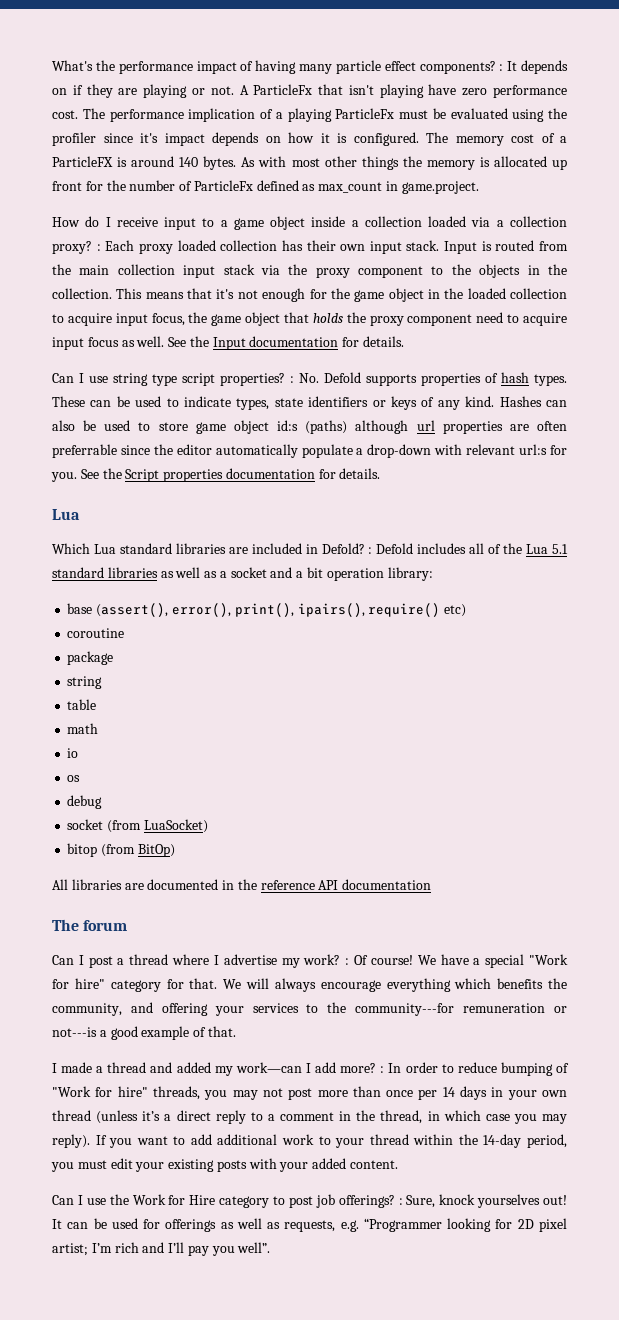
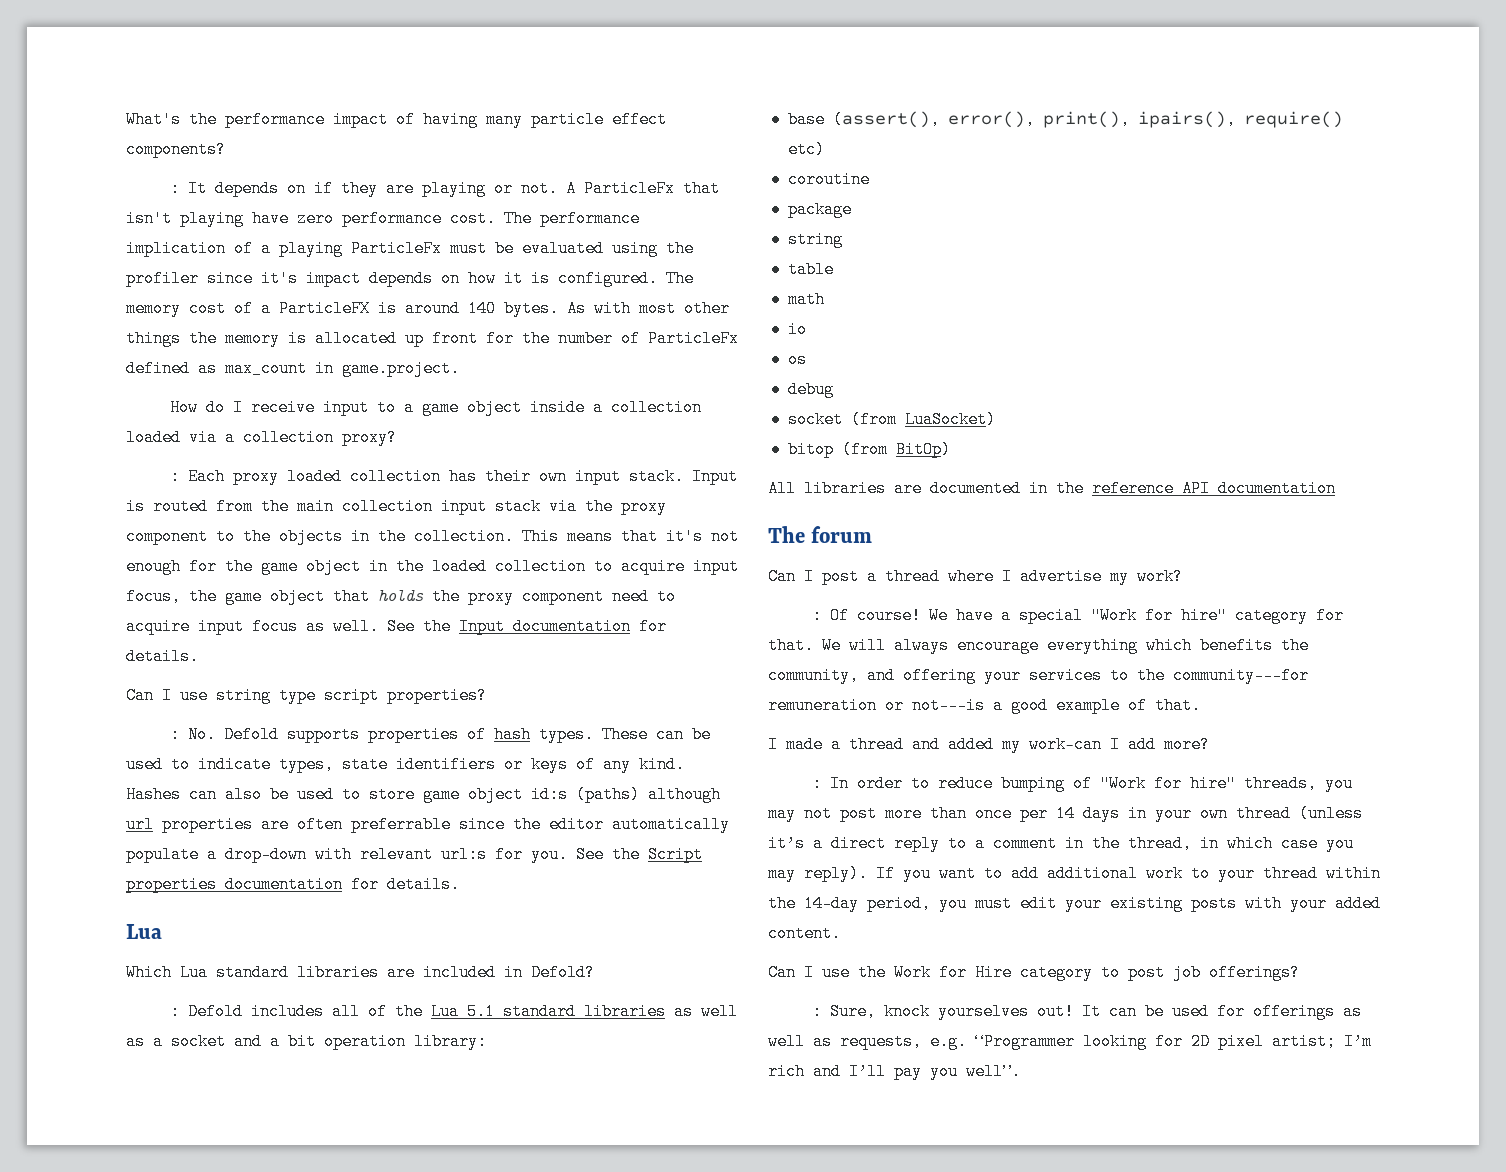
(496, 67) none -> (226, 149) //
(92, 247) none -> (397, 437) //
(285, 379) none -> (487, 695) //
(365, 548) none -> (595, 972) //
(341, 959) none -> (1183, 576) //
(377, 1068) none -> (1210, 744) //
(395, 1201) none -> (1300, 972) //

